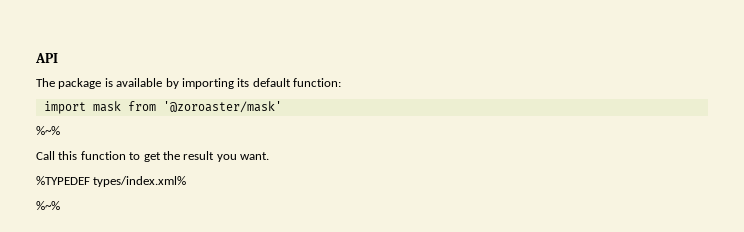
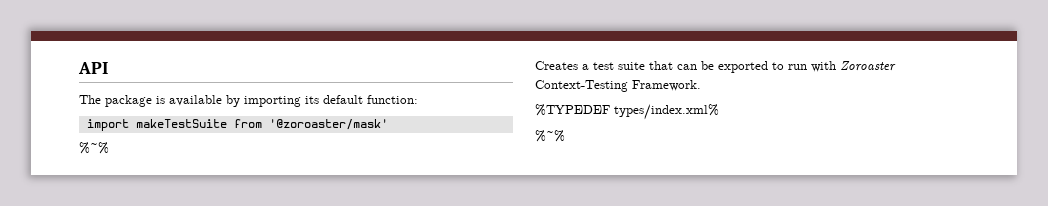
[92,101,121,112] mask -> [135,119,227,128] makeTestSuite
[36,151,269,162] Call this function to get the result you want. -> [535,61,896,73] [535,80,701,92] Creates a test suite that can be exported to run with Zoroaster Context-Testing Framework.

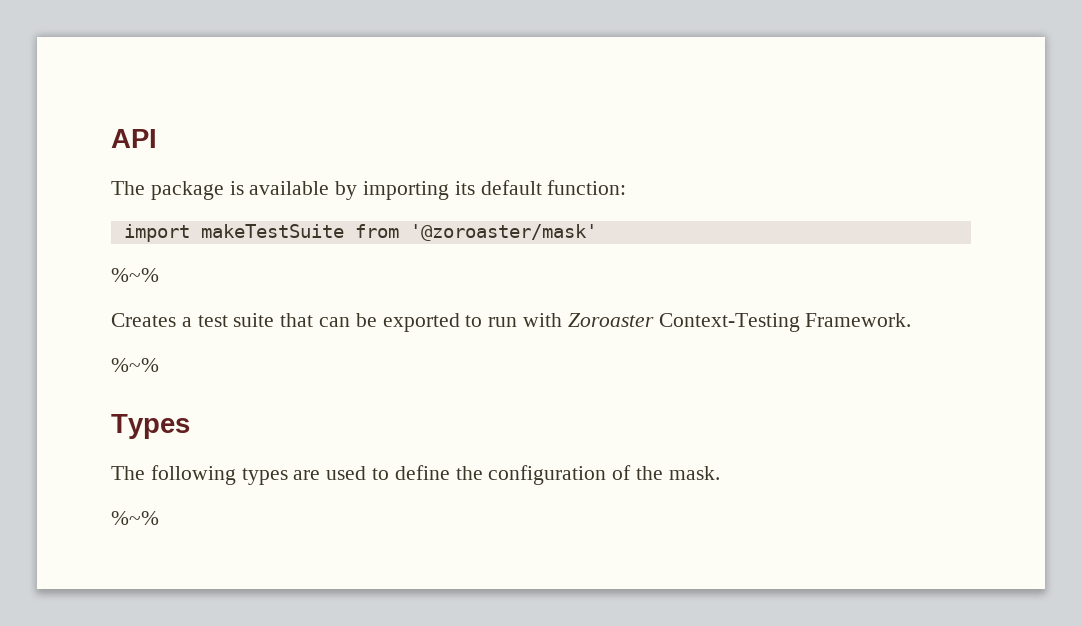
[535,104,719,120] %TYPEDEF types/index.xml% -> [111,358,159,372] [111,414,190,439] [111,465,720,485] %~% // Types // The following types are used to define the configuration of the mask.

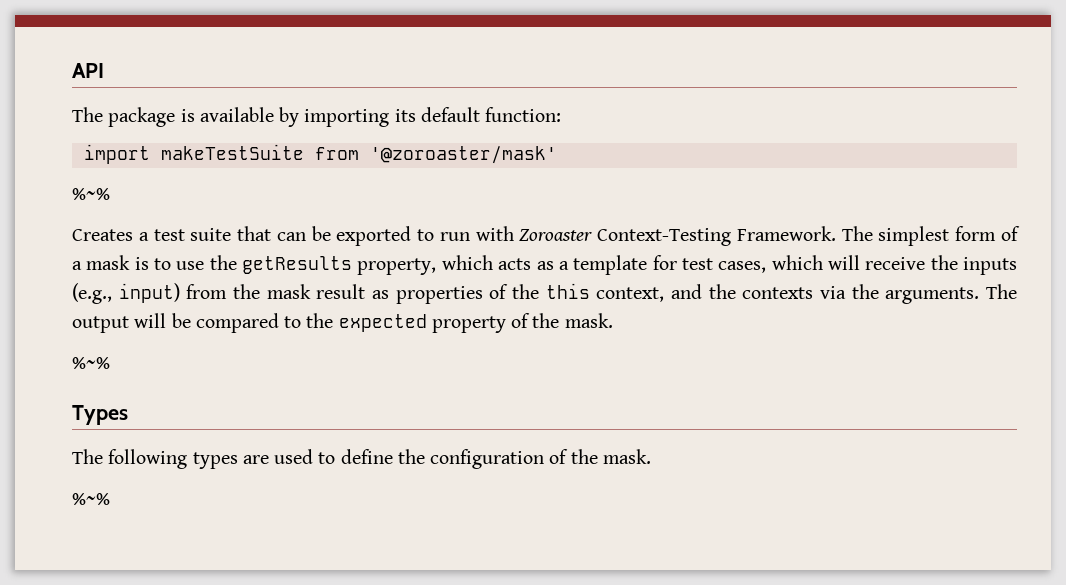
(912, 320) none -> [841,226,1020,246] [72,255,1018,275] [72,283,1017,304] [72,313,613,333] The simplest form of a mask is to use the getResults property, which acts as a template for test cases, which will receive the inputs (e.g., input) from the mask result as properties of the this context, and the contexts via the arguments. The output will be compared to the expected property of the mask.

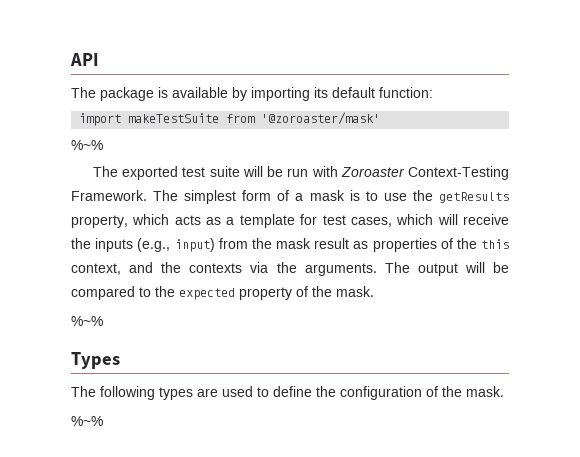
[72,226,435,246] Creates a test suite that can be exported to -> [93,166,284,180] The exported test suite will be

